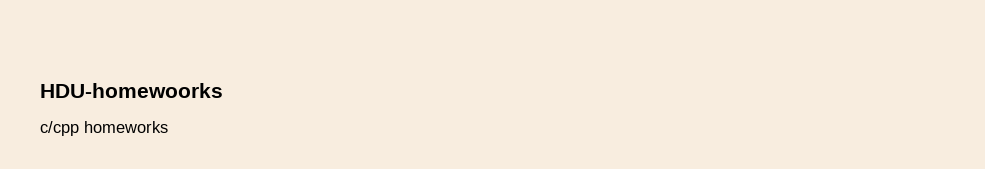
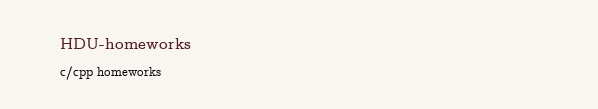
[40,83,223,98] HDU-homewoorks -> [60,38,191,49] HDU-homeworks

